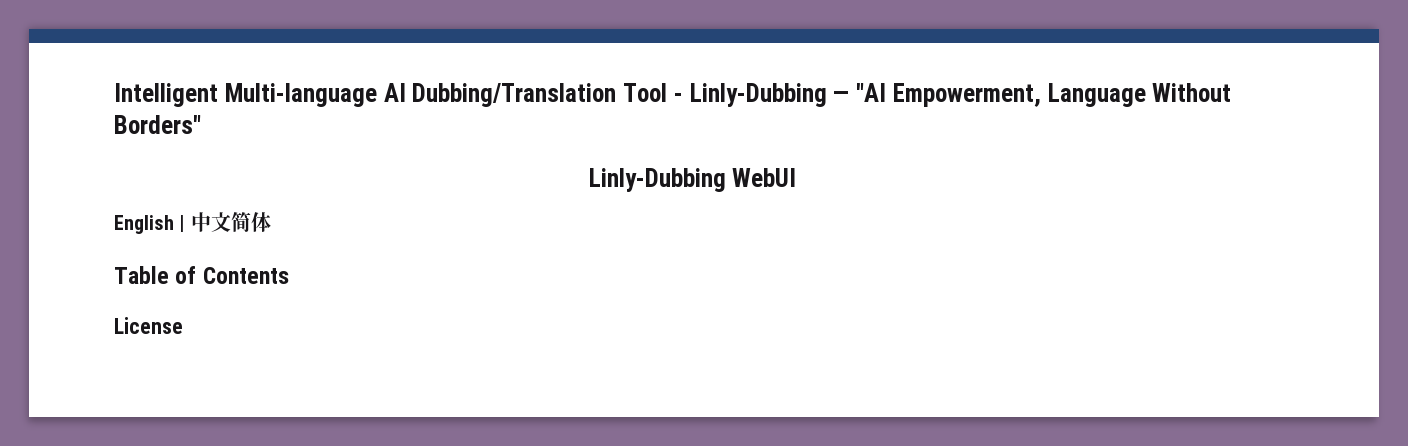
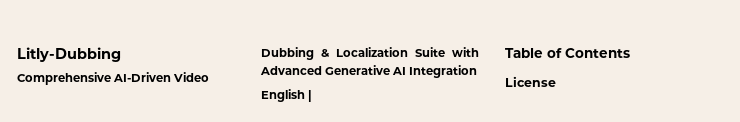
[114,83,1232,107] [114,115,201,134] [588,168,797,192] Intelligent Multi-language AI Dubbing/Translation Tool - Linly-Dubbing — "AI Empowerment, Language Without Borders" // Linly-Dubbing WebUI -> [17,47,121,62] [17,72,210,85] [261,47,479,60] [260,65,478,78] Litly-Dubbing // Comprehensive AI-Driven Video Dubbing & Localization Suite with Advanced Generative AI Integration
[190,212,271,232] 中文简体 -> (313, 96) none

